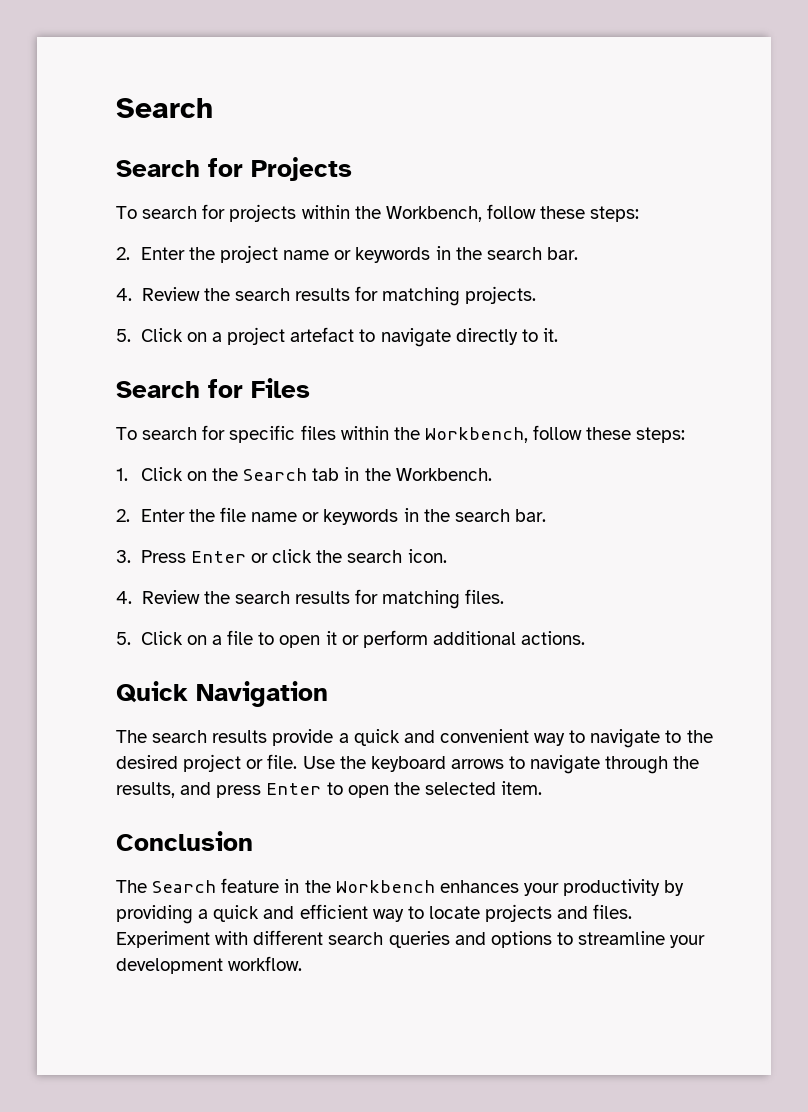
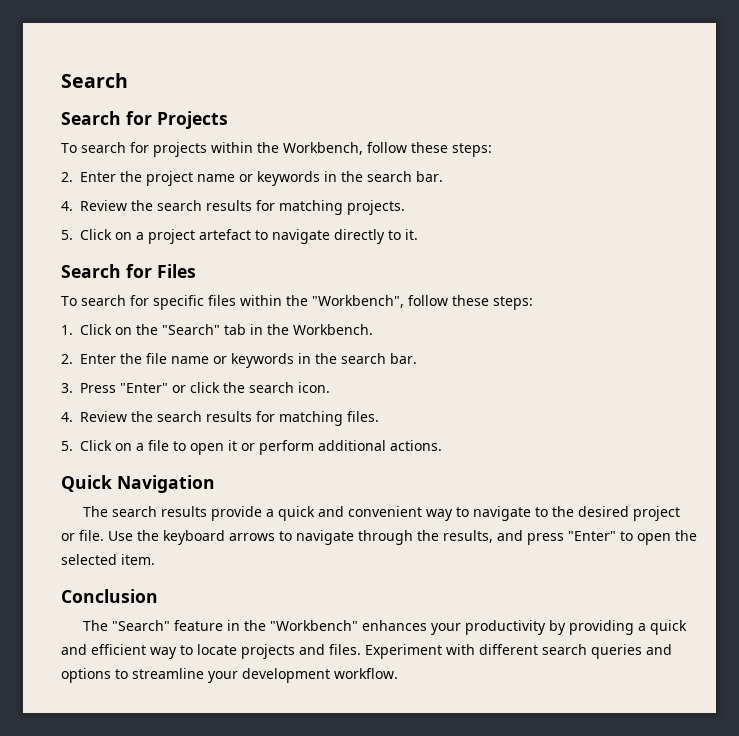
[424,427,528,443] Workbench, -> [312,295,404,308] "Workbench",
[243,468,308,481] Search -> [162,324,220,335] "Search"
[190,551,246,563] Enter -> [120,383,168,393] "Enter"
[266,783,322,795] Enter -> [568,531,616,541] "Enter"
[152,880,217,893] Search -> [112,620,171,631] "Search"
[335,880,435,893] Workbench -> [270,620,359,631] "Workbench"

